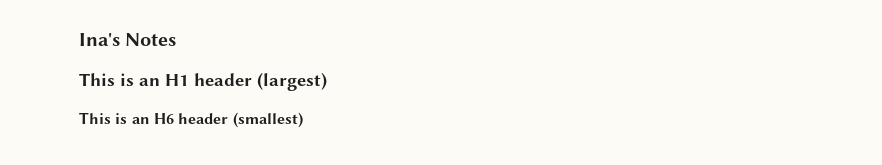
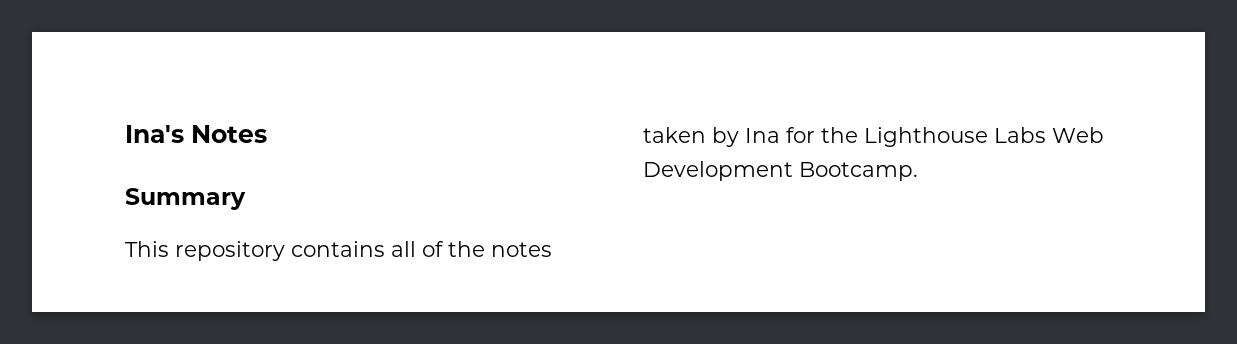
[79,72,327,91] [79,112,303,128] This is an H1 header (largest) // This is an H6 header (smallest) -> [125,188,246,210] [125,241,552,261] [643,127,1104,147] [643,161,918,181] Summary // This repository contains all of the notes taken by Ina for the Lighthouse Labs Web Development Bootcamp.

